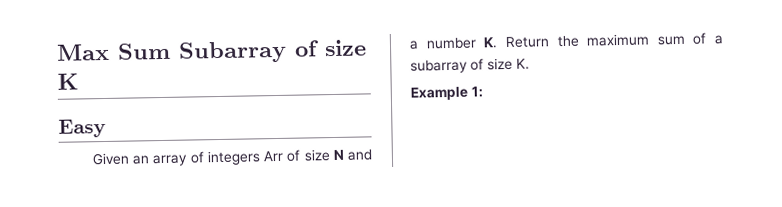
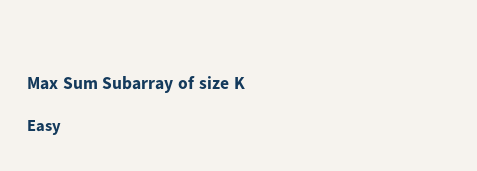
[91,149,372,167] [409,32,724,50] [410,57,530,74] [410,86,483,101] // Given an array of integers Arr of size N and a number K. Return the maximum sum of a subarray of size K. // Example 1: -> (61, 127) none

